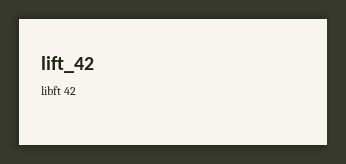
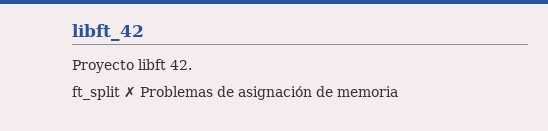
[41,56,94,73] [41,86,77,95] lift_42 // libft 42 -> [72,24,144,41] [72,59,192,73] [72,86,398,100] libft_42 // Proyecto libft 42. // ft_split ✗ Problemas de asignación de memoria

